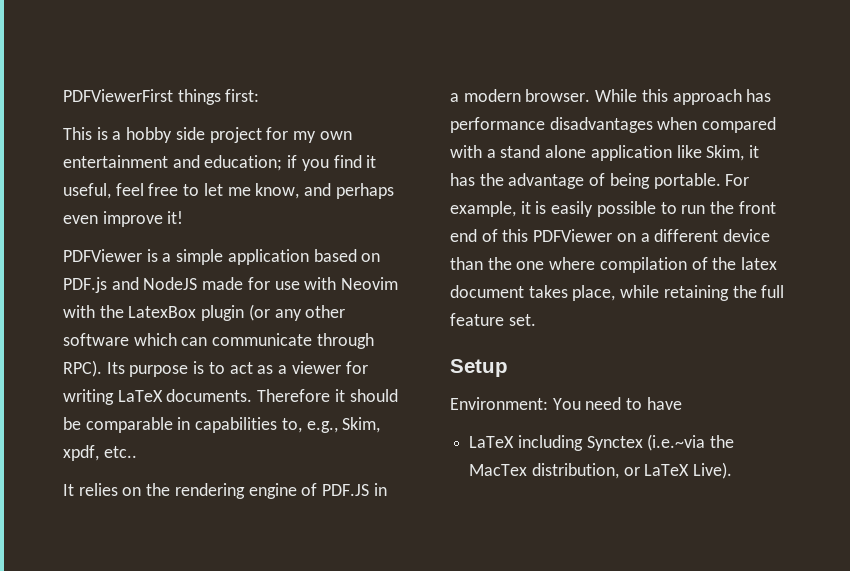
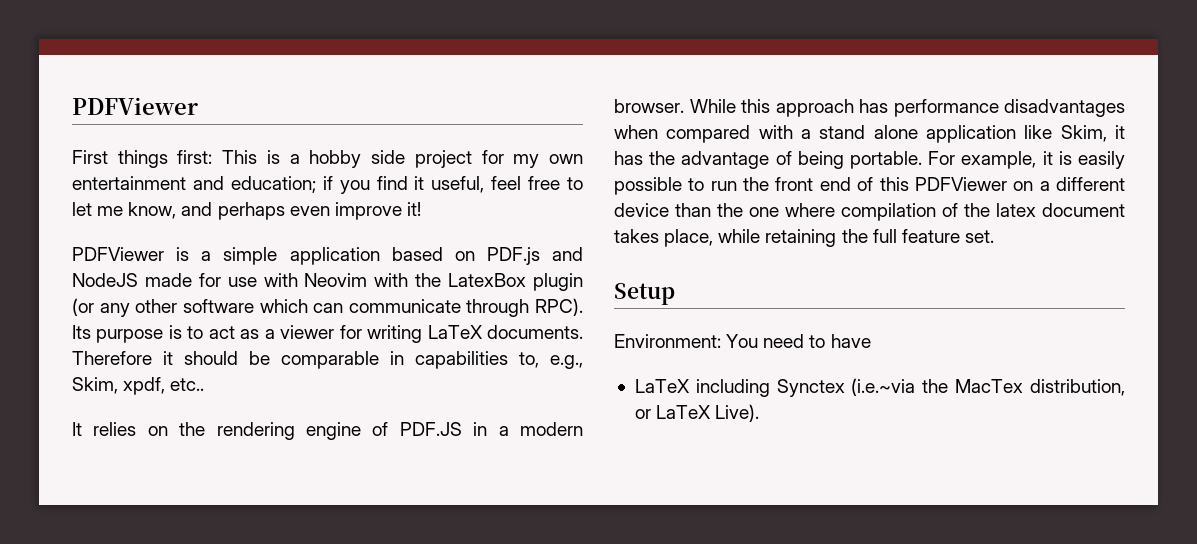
[63,89,173,102] PDFViewerFirst -> [72,97,198,115] [72,150,108,164] PDFViewer // First
(260, 95) // -> (213, 157) none

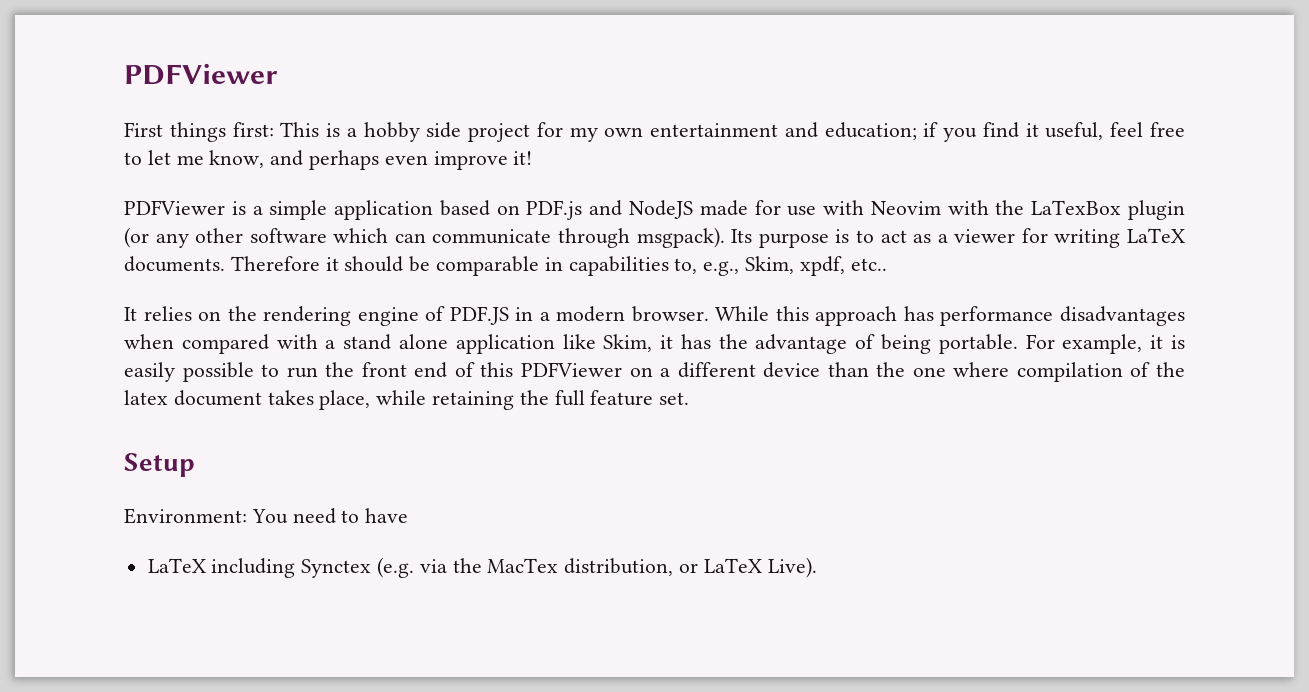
[448,273,527,287] LatexBox -> [1031,200,1122,215] LaTexBox
[535,298,583,316] RPC). -> [636,227,725,248] msgpack).
[851,378,916,396] (i.e.~via -> [377,557,447,578] (e.g. via

